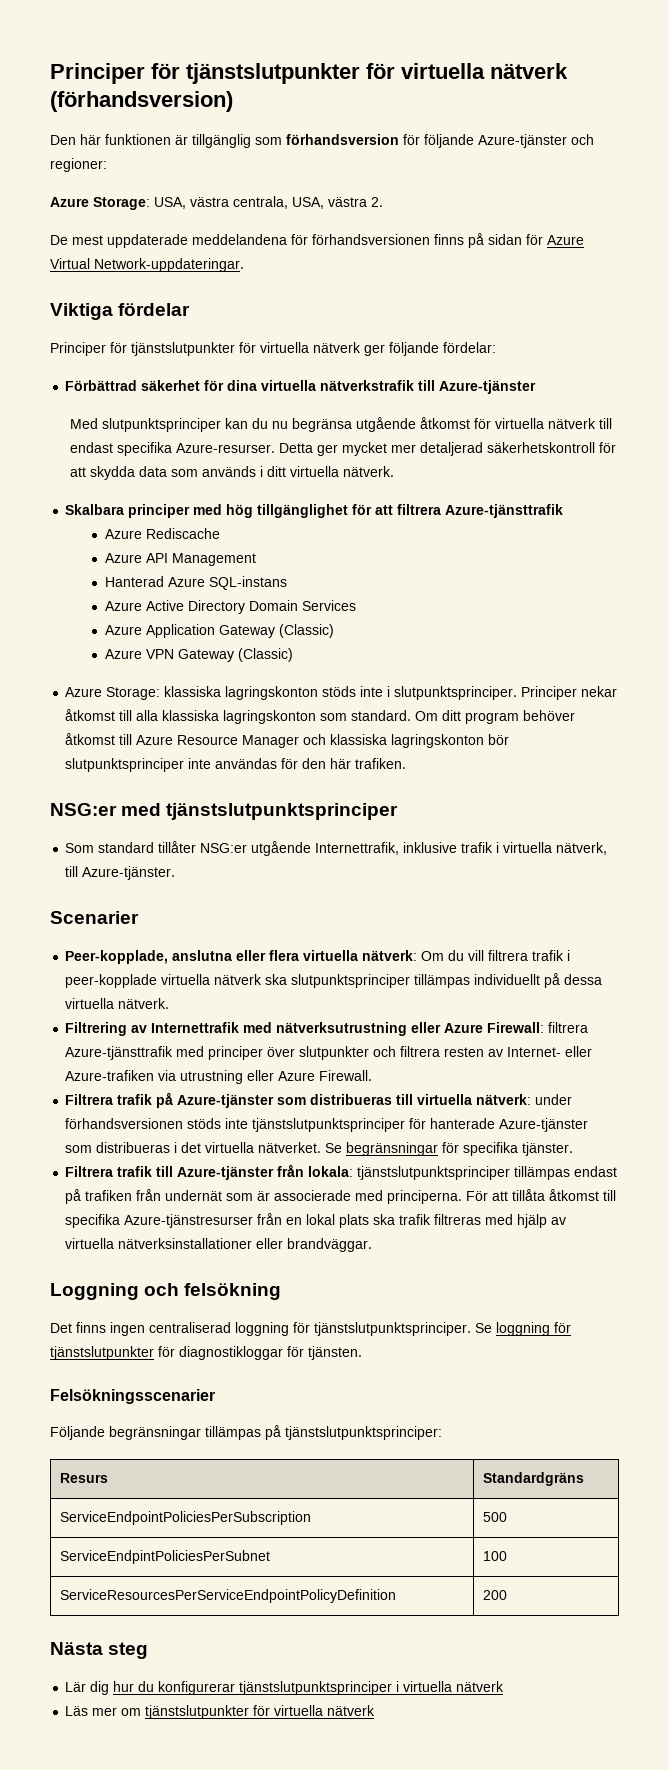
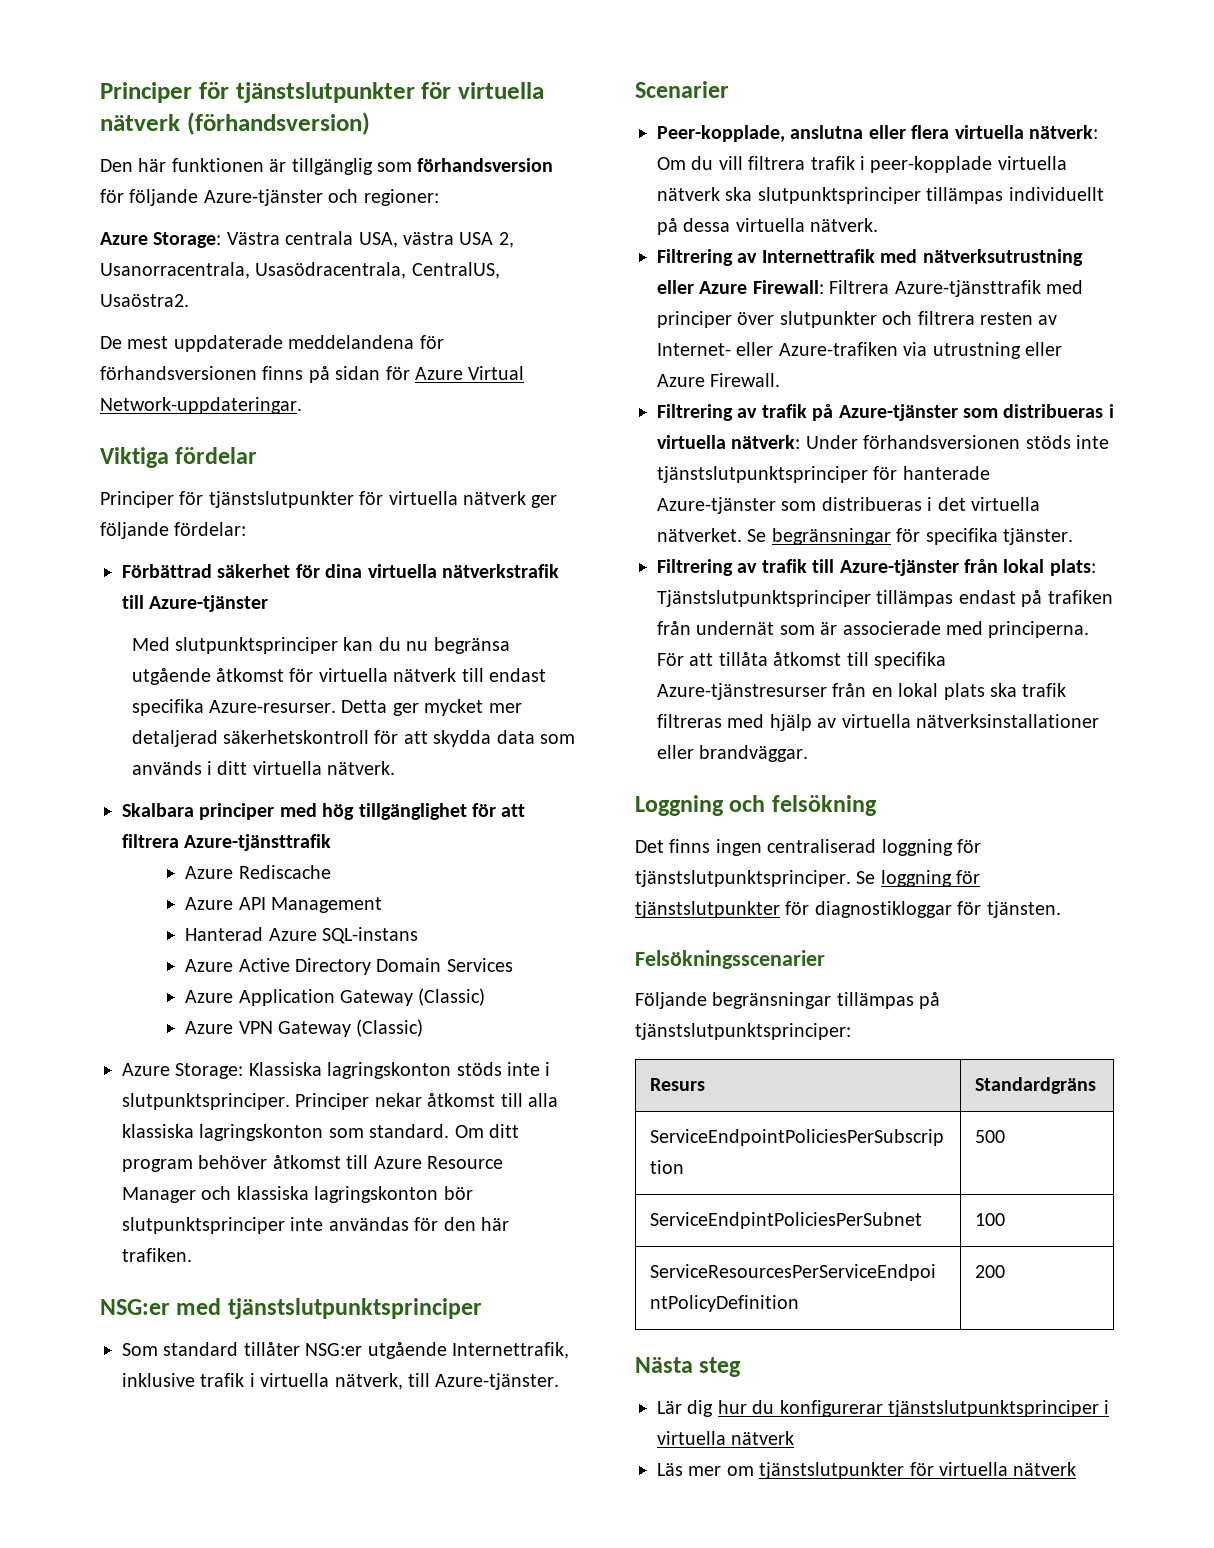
[154,196,383,209] USA, västra centrala, USA, västra 2. -> [226,231,514,248] [100,262,500,279] [100,294,189,307] Västra centrala USA, västra USA 2, Usanorracentrala, Usasödracentrala, CentralUS, Usaöstra2.
[164,686,222,697] klassiska -> [248,1062,322,1076] Klassiska
[548,1022,589,1033] filtrera -> [829,280,890,294] Filtrera
[65,1094,114,1105] Filtrera -> [657,404,758,421] Filtrering av
[396,1094,573,1105] till virtuella nätverk: under -> [1108,404,1114,418] [657,435,858,449] i virtuella nätverk: Under
[65,1166,114,1177] Filtrera -> [657,559,758,576] Filtrering av
[308,1166,511,1180] lokala: tjänstslutpunktsprinciper -> [1003,559,1096,576] [657,590,871,607] lokal plats: Tjänstslutpunktsprinciper

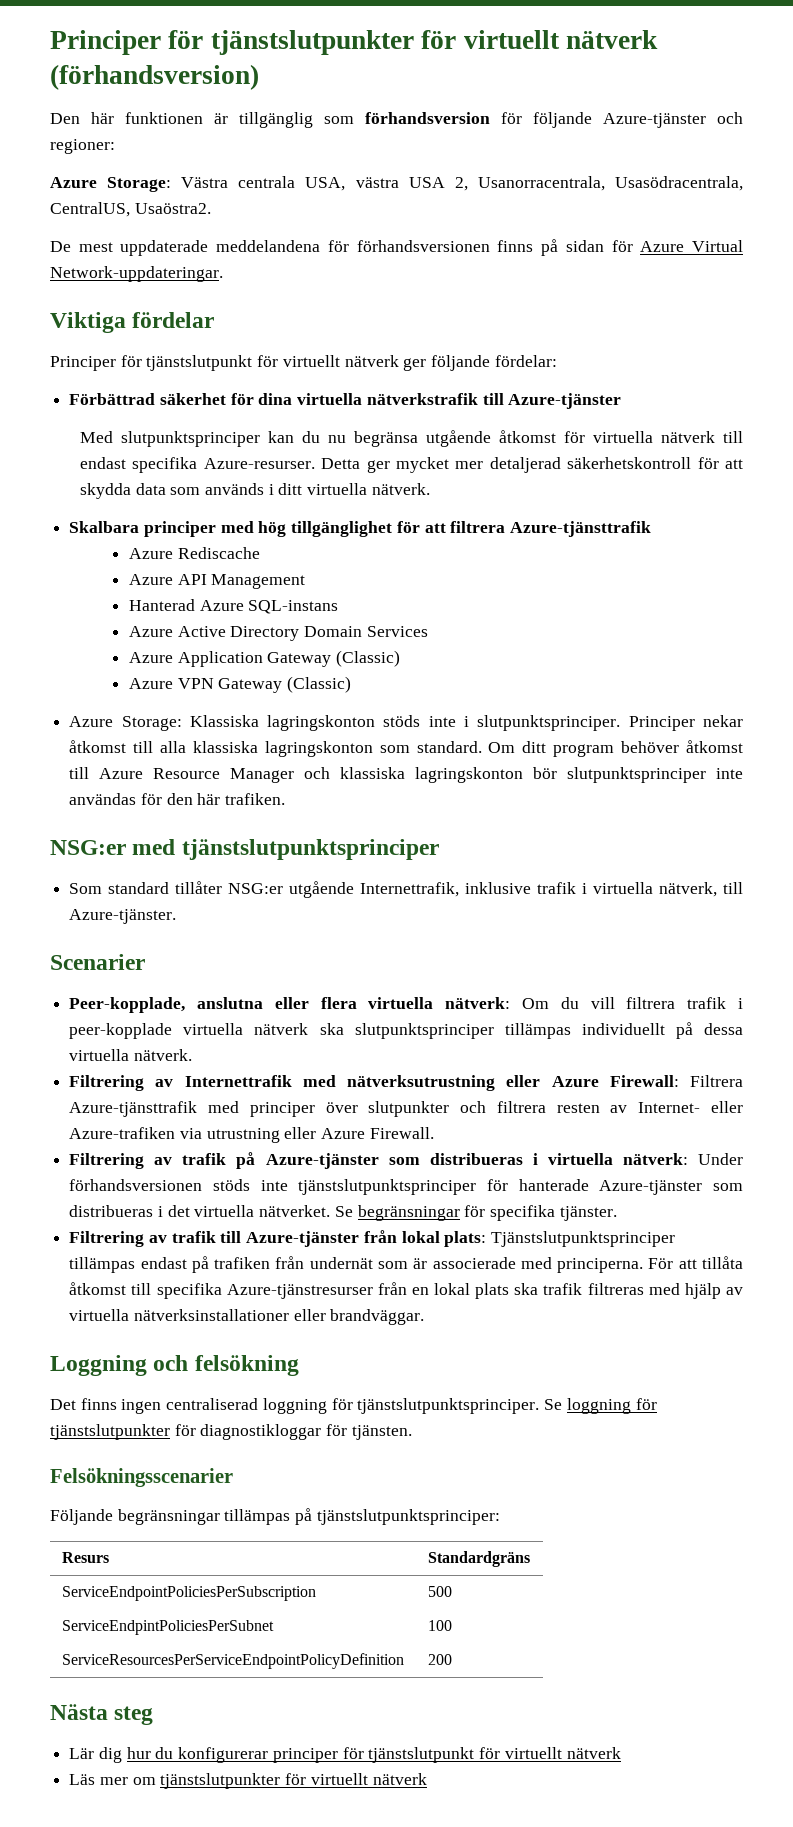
[100,82,544,103] Principer för tjänstslutpunkter för virtuella -> [50,30,560,55] Principer för tjänstslutpunkter för virtuellt
[208,491,458,508] tjänstslutpunkter för virtuella -> [146,355,340,371] tjänstslutpunkt för virtuellt
[888,1400,1110,1417] [657,1431,726,1445] tjänstslutpunktsprinciper i virtuella -> [272,1747,562,1763] principer för tjänstslutpunkt för virtuellt
[939,1462,1008,1476] virtuella -> [310,1773,368,1785] virtuellt

